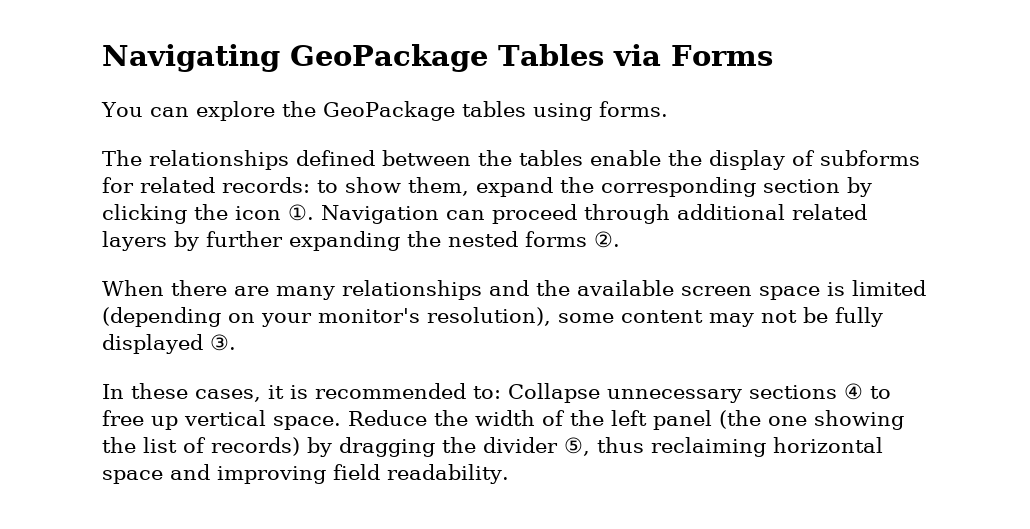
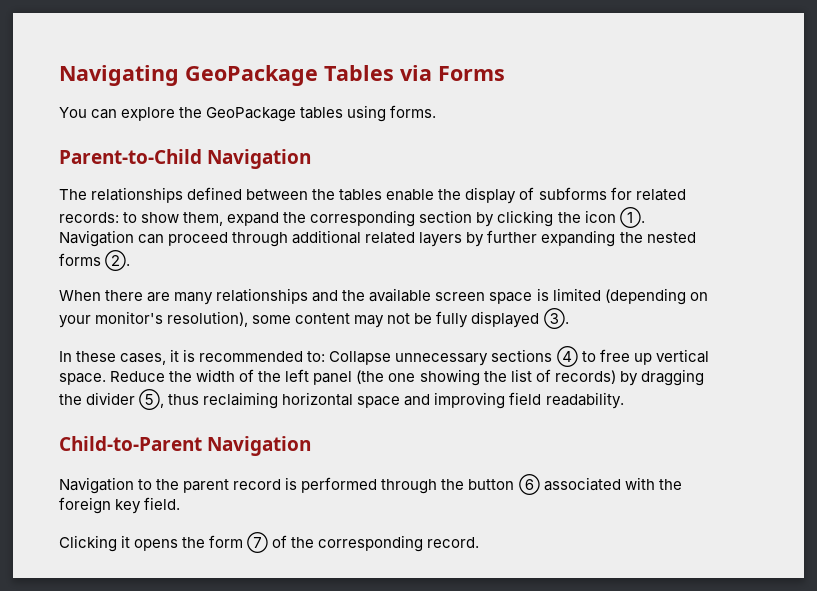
(668, 109) none -> [59,149,312,169] // Parent‑to‑Child Navigation
(509, 474) none -> [59,436,312,456] [59,474,682,495] [59,497,181,514] [59,532,480,553] // Child‑to‑Parent Navigation // Navigation to the parent record is performed through the button ⑥ associated with the foreign key field. // Clicking it opens the form ⑦ of the corresponding record.

